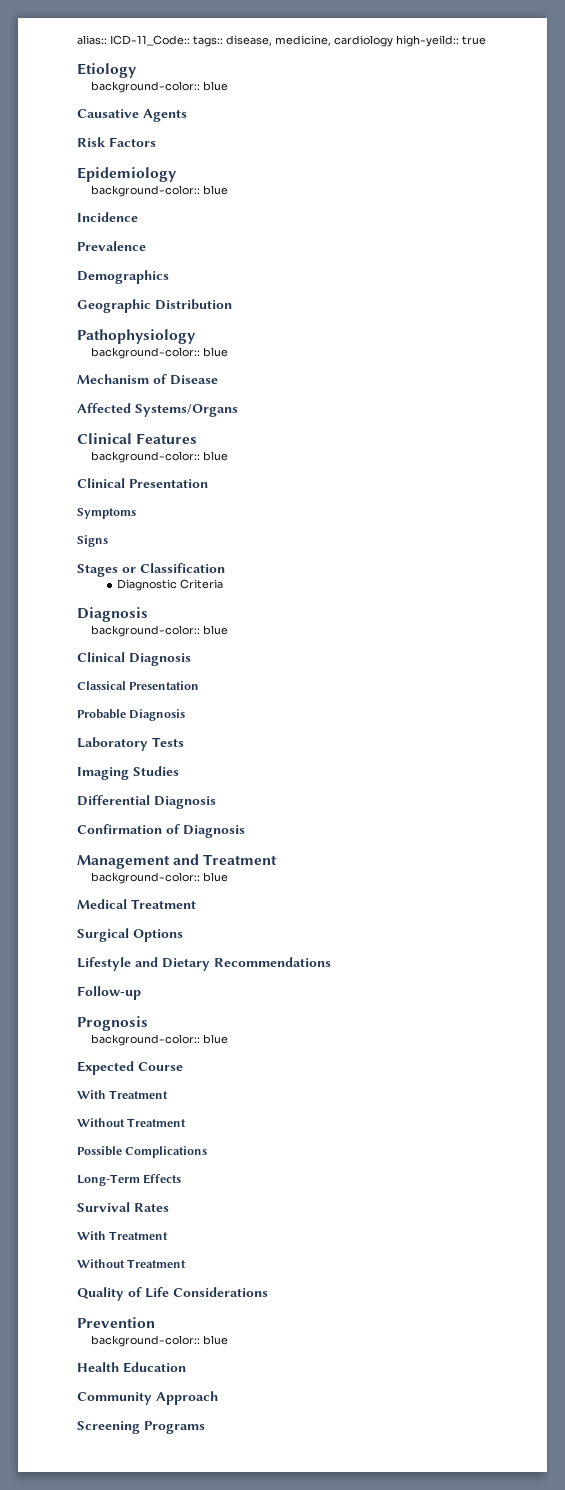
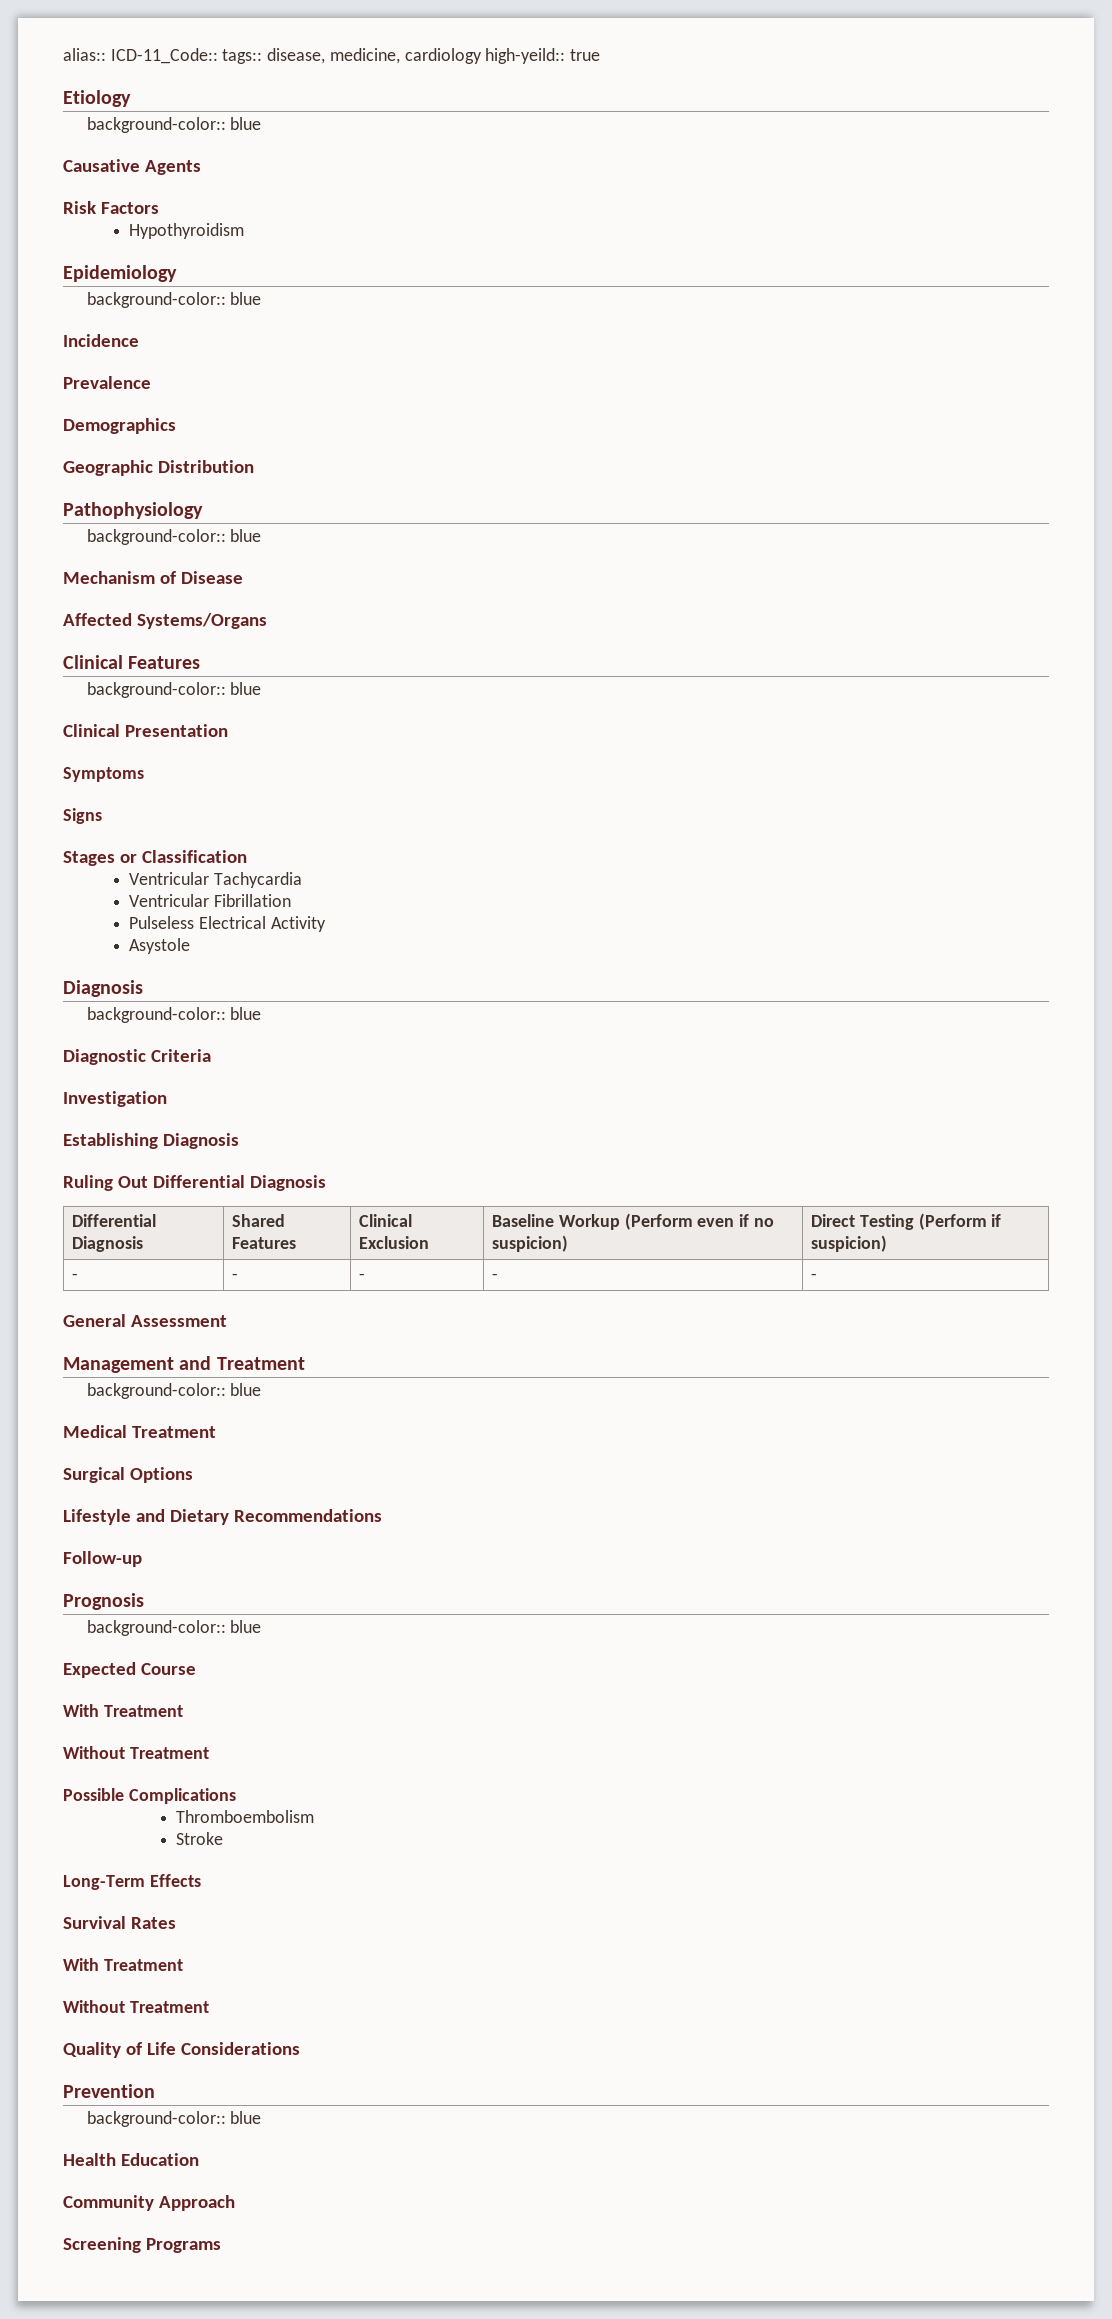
(156, 142) none -> [129,223,245,239] // Hypothyroidism
[116,579,223,591] [77,607,148,622] [90,625,228,637] [77,652,191,666] [77,681,200,690] [77,709,186,721] [77,737,184,751] [77,766,179,780] [77,795,216,809] [77,824,245,838] Diagnostic Criteria // Diagnosis // background-color:: blue // Clinical Diagnosis // Classical Presentation // Probable Diagnosis // Laboratory Tests // Imaging Studies // Differential Diagnosis // Confirmation of Diagnosis -> [129,872,303,888] [129,894,292,907] [129,916,326,932] [129,938,191,954] [63,980,143,997] [86,1007,262,1023] [63,1049,211,1065] [63,1091,167,1107] [63,1133,239,1149] [63,1175,326,1191] [72,1214,157,1227] [72,1236,144,1252] [232,1214,286,1227] [232,1237,297,1249] [359,1214,413,1227] [359,1236,430,1249] [492,1213,774,1230] [492,1235,569,1252] [811,1213,1002,1230] [811,1235,888,1252] [72,1273,79,1280] [232,1273,239,1280] [359,1273,366,1280] [492,1273,499,1280] [811,1273,818,1280] [63,1314,227,1327] Ventricular Tachycardia // Ventricular Fibrillation // Pulseless Electrical Activity // Asystole // Diagnosis // background-color:: blue // Diagnostic Criteria // Investigation // Establishing Diagnosis // Ruling Out Differential Diagnosis // Differential Diagnosis | Shared Features | Clinical Exclusion | Baseline Workup (Perform even if no suspicion) | Direct Testing (Perform if suspicion) // - | - | - | - | - // General Assessment
(208, 1152) none -> [176,1810,315,1823] [176,1832,224,1845] // Thromboembolism // Stroke

